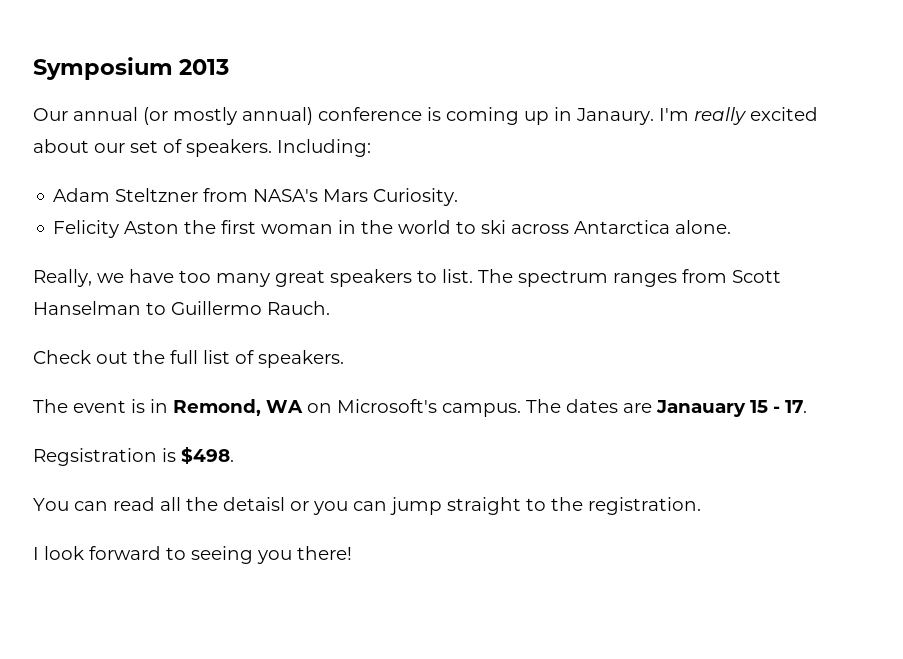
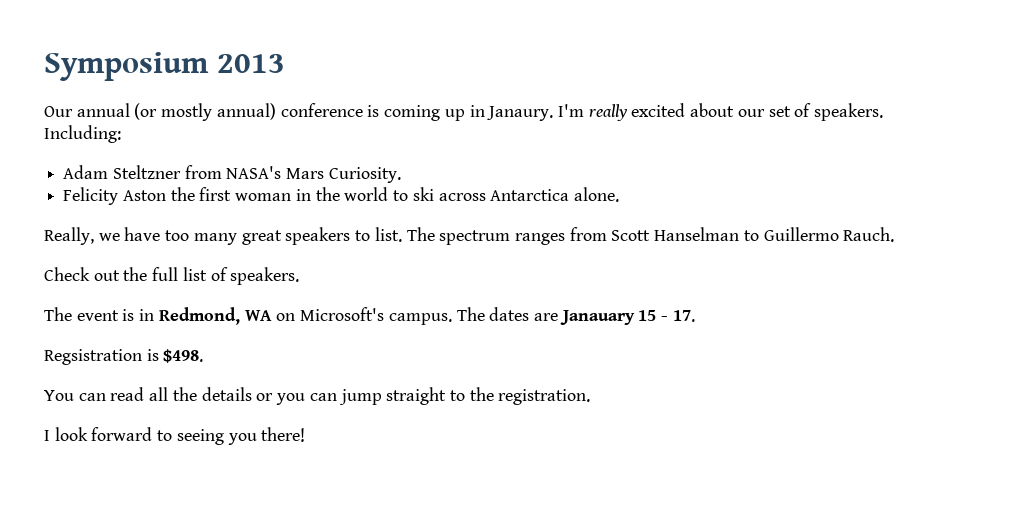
[173,399,261,416] Remond, -> [158,307,240,325] Redmond,
[223,497,285,511] detaisl -> [201,387,252,401] details

